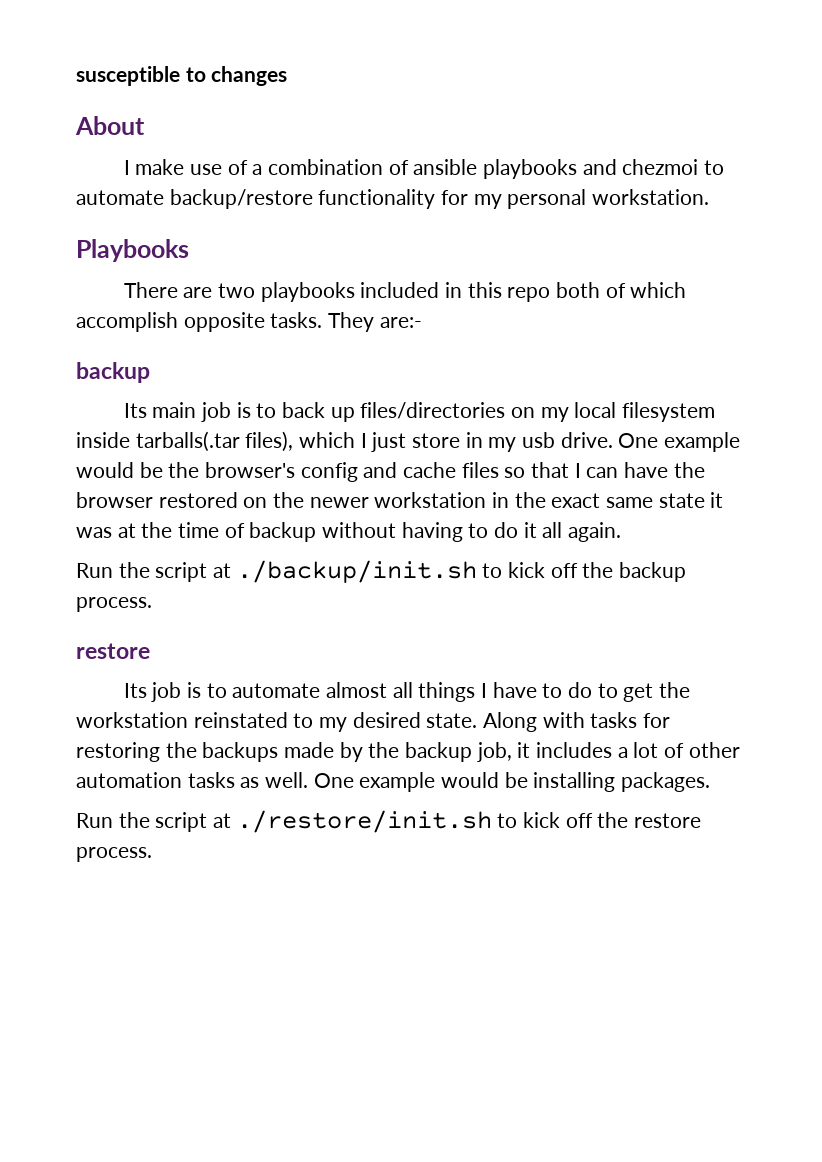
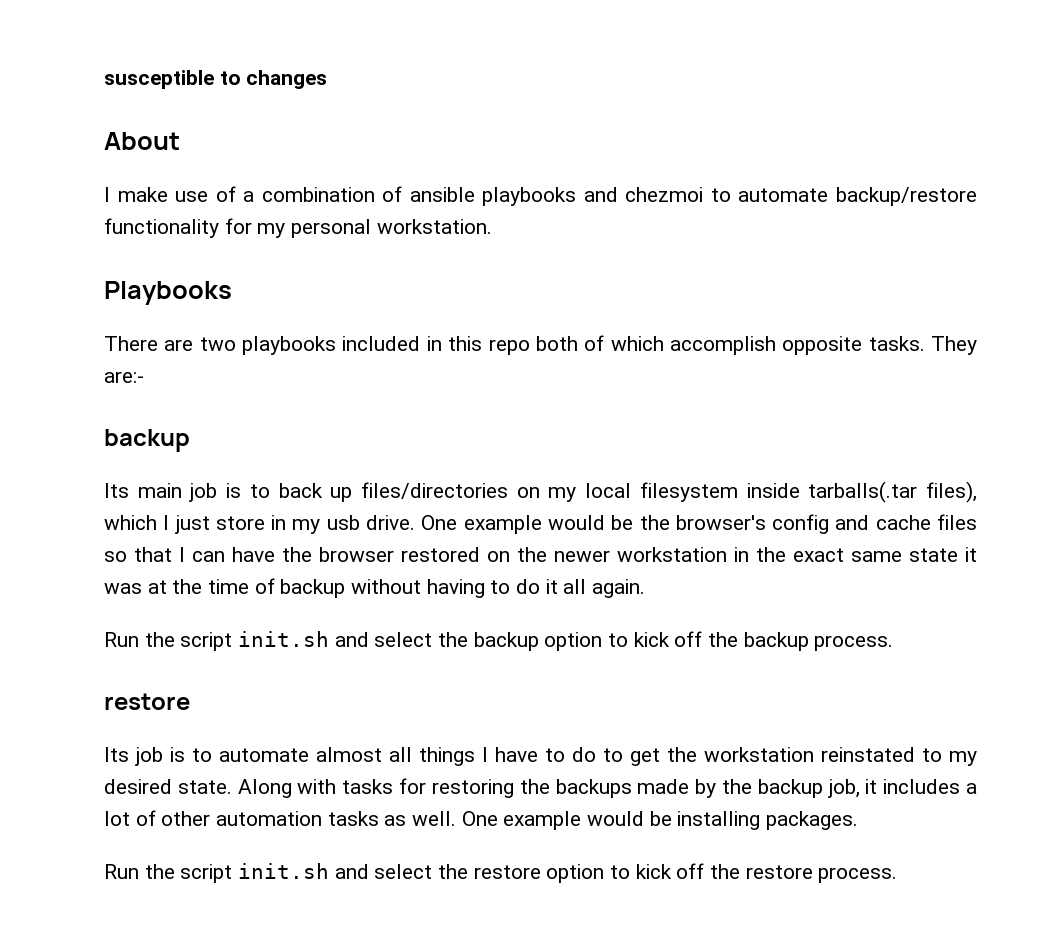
[213,560,477,583] at ./backup/init.sh -> [238,631,603,651] init.sh and select the backup option
[213,810,492,833] at ./restore/init.sh -> [238,863,605,883] init.sh and select the restore option

